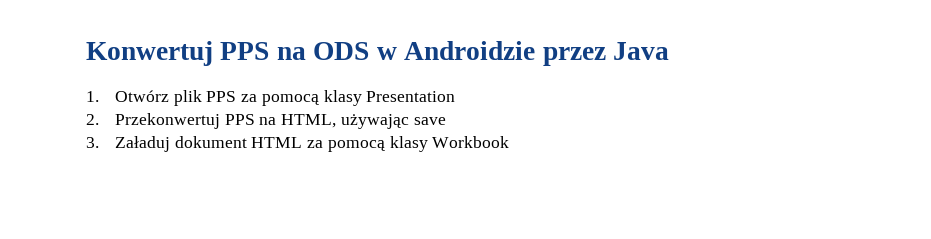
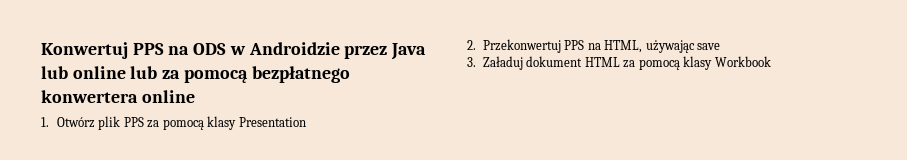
(669, 51) none -> [41,66,350,83] [41,90,195,103] lub online lub za pomocą bezpłatnego konwertera online

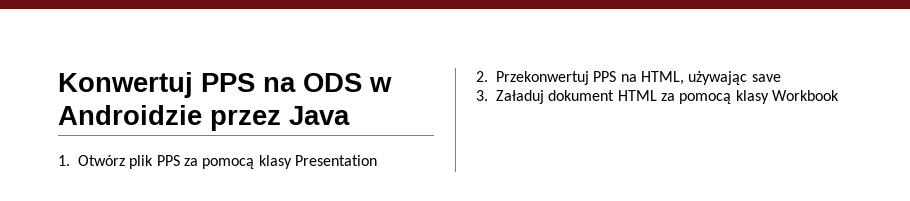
[41,66,350,83] [41,90,195,103] lub online lub za pomocą bezpłatnego konwertera online -> (350, 115) none

